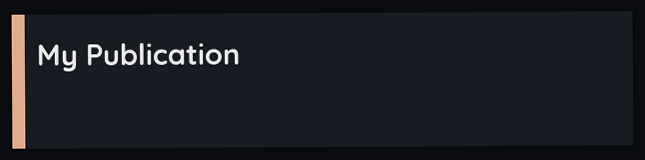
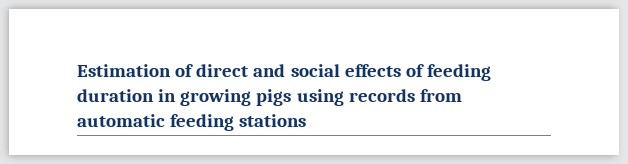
[36,42,240,72] My Publication -> [77,64,491,81] [77,89,462,106] [77,114,307,131] Estimation of direct and social effects of feeding duration in growing pigs using records from automatic feeding stations

